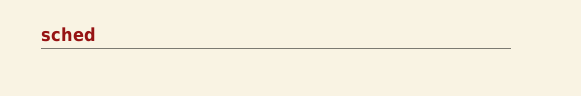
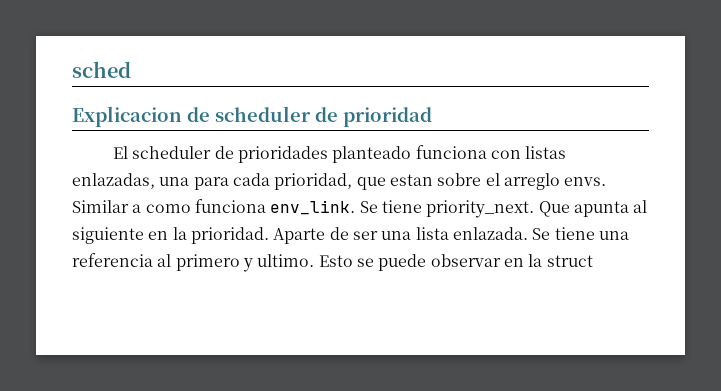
(96, 34) none -> [72,106,432,127] [112,145,567,163] [72,173,607,190] [72,199,648,218] [72,227,629,244] [72,253,593,272] // Explicacion de scheduler de prioridad // El scheduler de prioridades planteado funciona con listas enlazadas, una para cada prioridad, que estan sobre el arreglo envs. Similar a como funciona env_link. Se tiene priority_next. Que apunta al siguiente en la prioridad. Aparte de ser una lista enlazada. Se tiene una referencia al primero y ultimo. Esto se puede observar en la struct

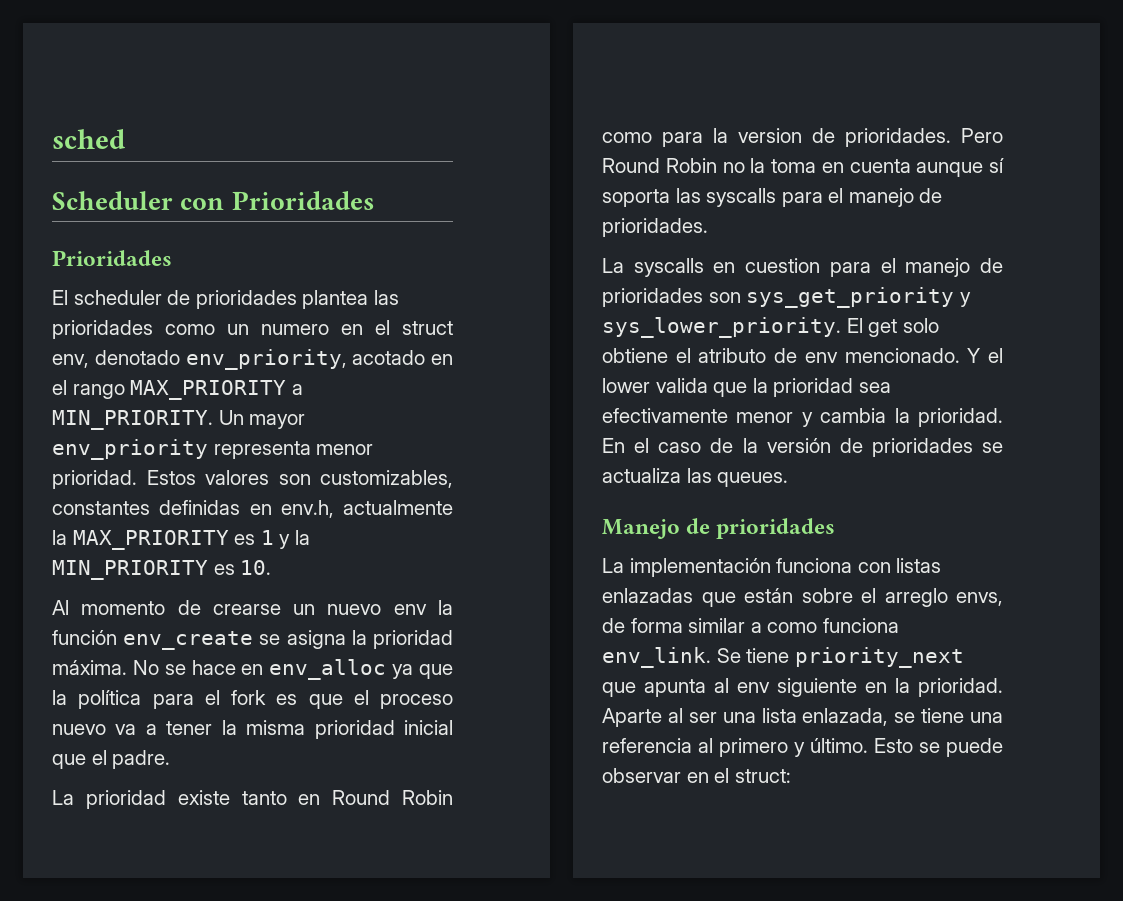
[72,106,432,127] Explicacion de scheduler de prioridad -> [52,191,375,210] [52,250,172,266] Scheduler con Prioridades // Prioridades
[332,145,567,163] [72,173,607,190] [72,200,129,213] planteado funciona con listas enlazadas, una para cada prioridad, que estan sobre el arreglo envs. Similar -> [302,290,399,309] [52,320,453,339] [52,349,453,370] [52,380,303,400] [52,410,306,430] [52,439,374,460] [52,470,453,489] [52,500,453,518] [52,530,310,550] [52,560,272,580] [52,600,453,615] [52,630,453,650] [52,659,453,680] [52,690,453,709] [52,720,453,739] [52,750,171,769] [52,790,453,809] [602,128,1003,147] [602,158,1004,177] [602,188,943,207] [602,218,708,237] [602,258,1003,277] [602,287,971,308] [602,317,939,338] [602,348,1003,363] [602,378,891,397] [602,408,1003,427] [602,438,1003,457] [602,468,789,487] [602,518,836,539] [602,558,942,577] [602,588,1003,607] [602,618,746,633] plantea las prioridades como un numero en el struct env, denotado env_priority, acotado en el rango MAX_PRIORITY a MIN_PRIORITY. Un mayor env_priority representa menor prioridad. Estos valores son customizables, constantes definidas en env.h, actualmente la MAX_PRIORITY es 1 y la MIN_PRIORITY es 10. // Al momento de crearse un nuevo env la función env_create se asigna la prioridad máxima. No se hace en env_alloc ya que la política para el fork es que el proceso nuevo va a tener la misma prioridad inicial que el padre. // La prioridad existe tanto en Round Robin como para la version de prioridades. Pero Round Robin no la toma en cuenta aunque sí soporta las syscalls para el manejo de prioridades. // La syscalls en cuestion para el manejo de prioridades son sys_get_priority y sys_lower_priority. El get solo obtiene el atributo de env mencionado. Y el lower valida que la prioridad sea efectivamente menor y cambia la prioridad. En el caso de la versión de prioridades se actualiza las queues. // Manejo de prioridades // La implementación funciona con listas enlazadas que están sobre el arreglo envs, de forma similar
[426,200,570,218] priority_next. Que -> [794,647,964,668] [602,682,636,697] priority_next que
(648, 206) none -> [737,682,770,693] env
[329,227,349,240] de -> [667,708,683,723] al
[452,227,551,240] enlazada. Se -> [802,708,916,726] enlazada, se
[257,254,315,267] ultimo. -> [810,738,868,753] último.
[528,254,593,267] la struct -> [714,768,791,783] el struct:

